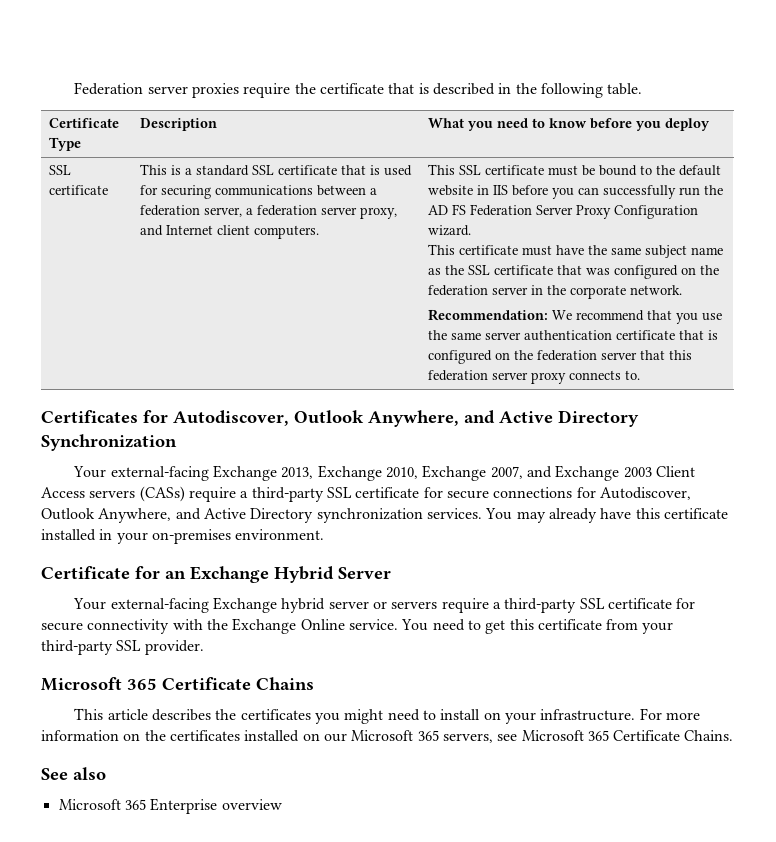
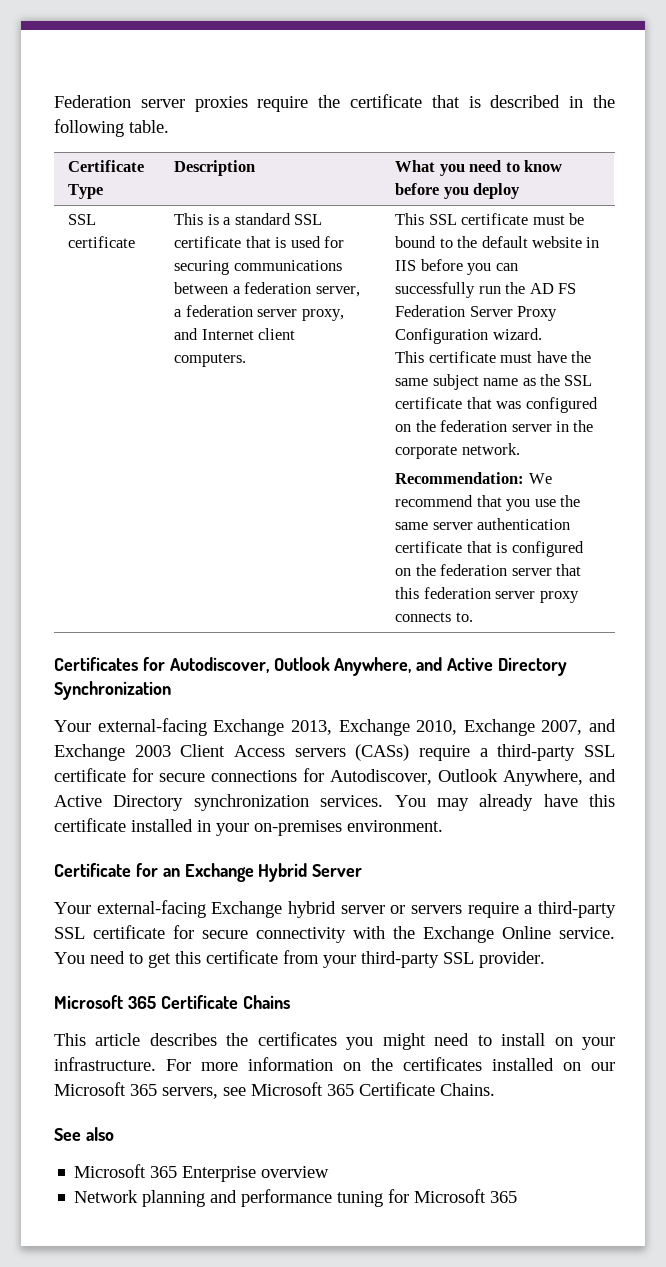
(282, 804) none -> [74,1189,518,1207] // Network planning and performance tuning for Microsoft 365

